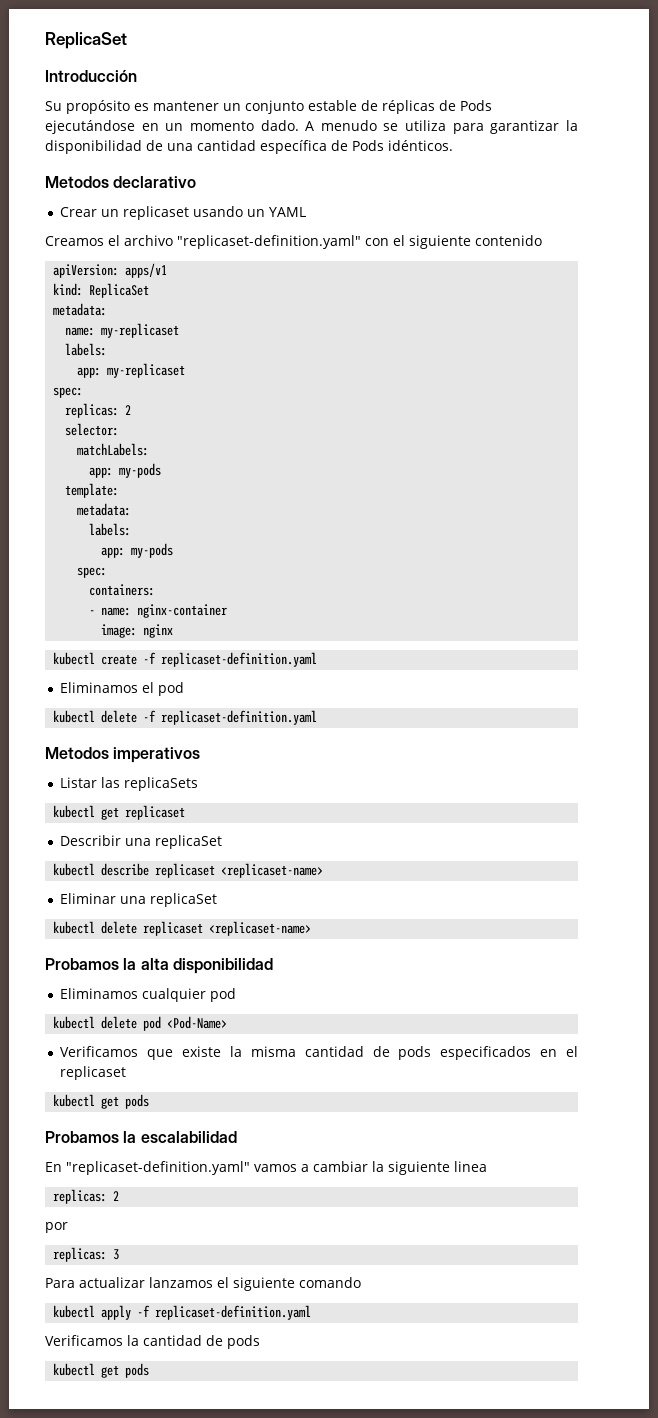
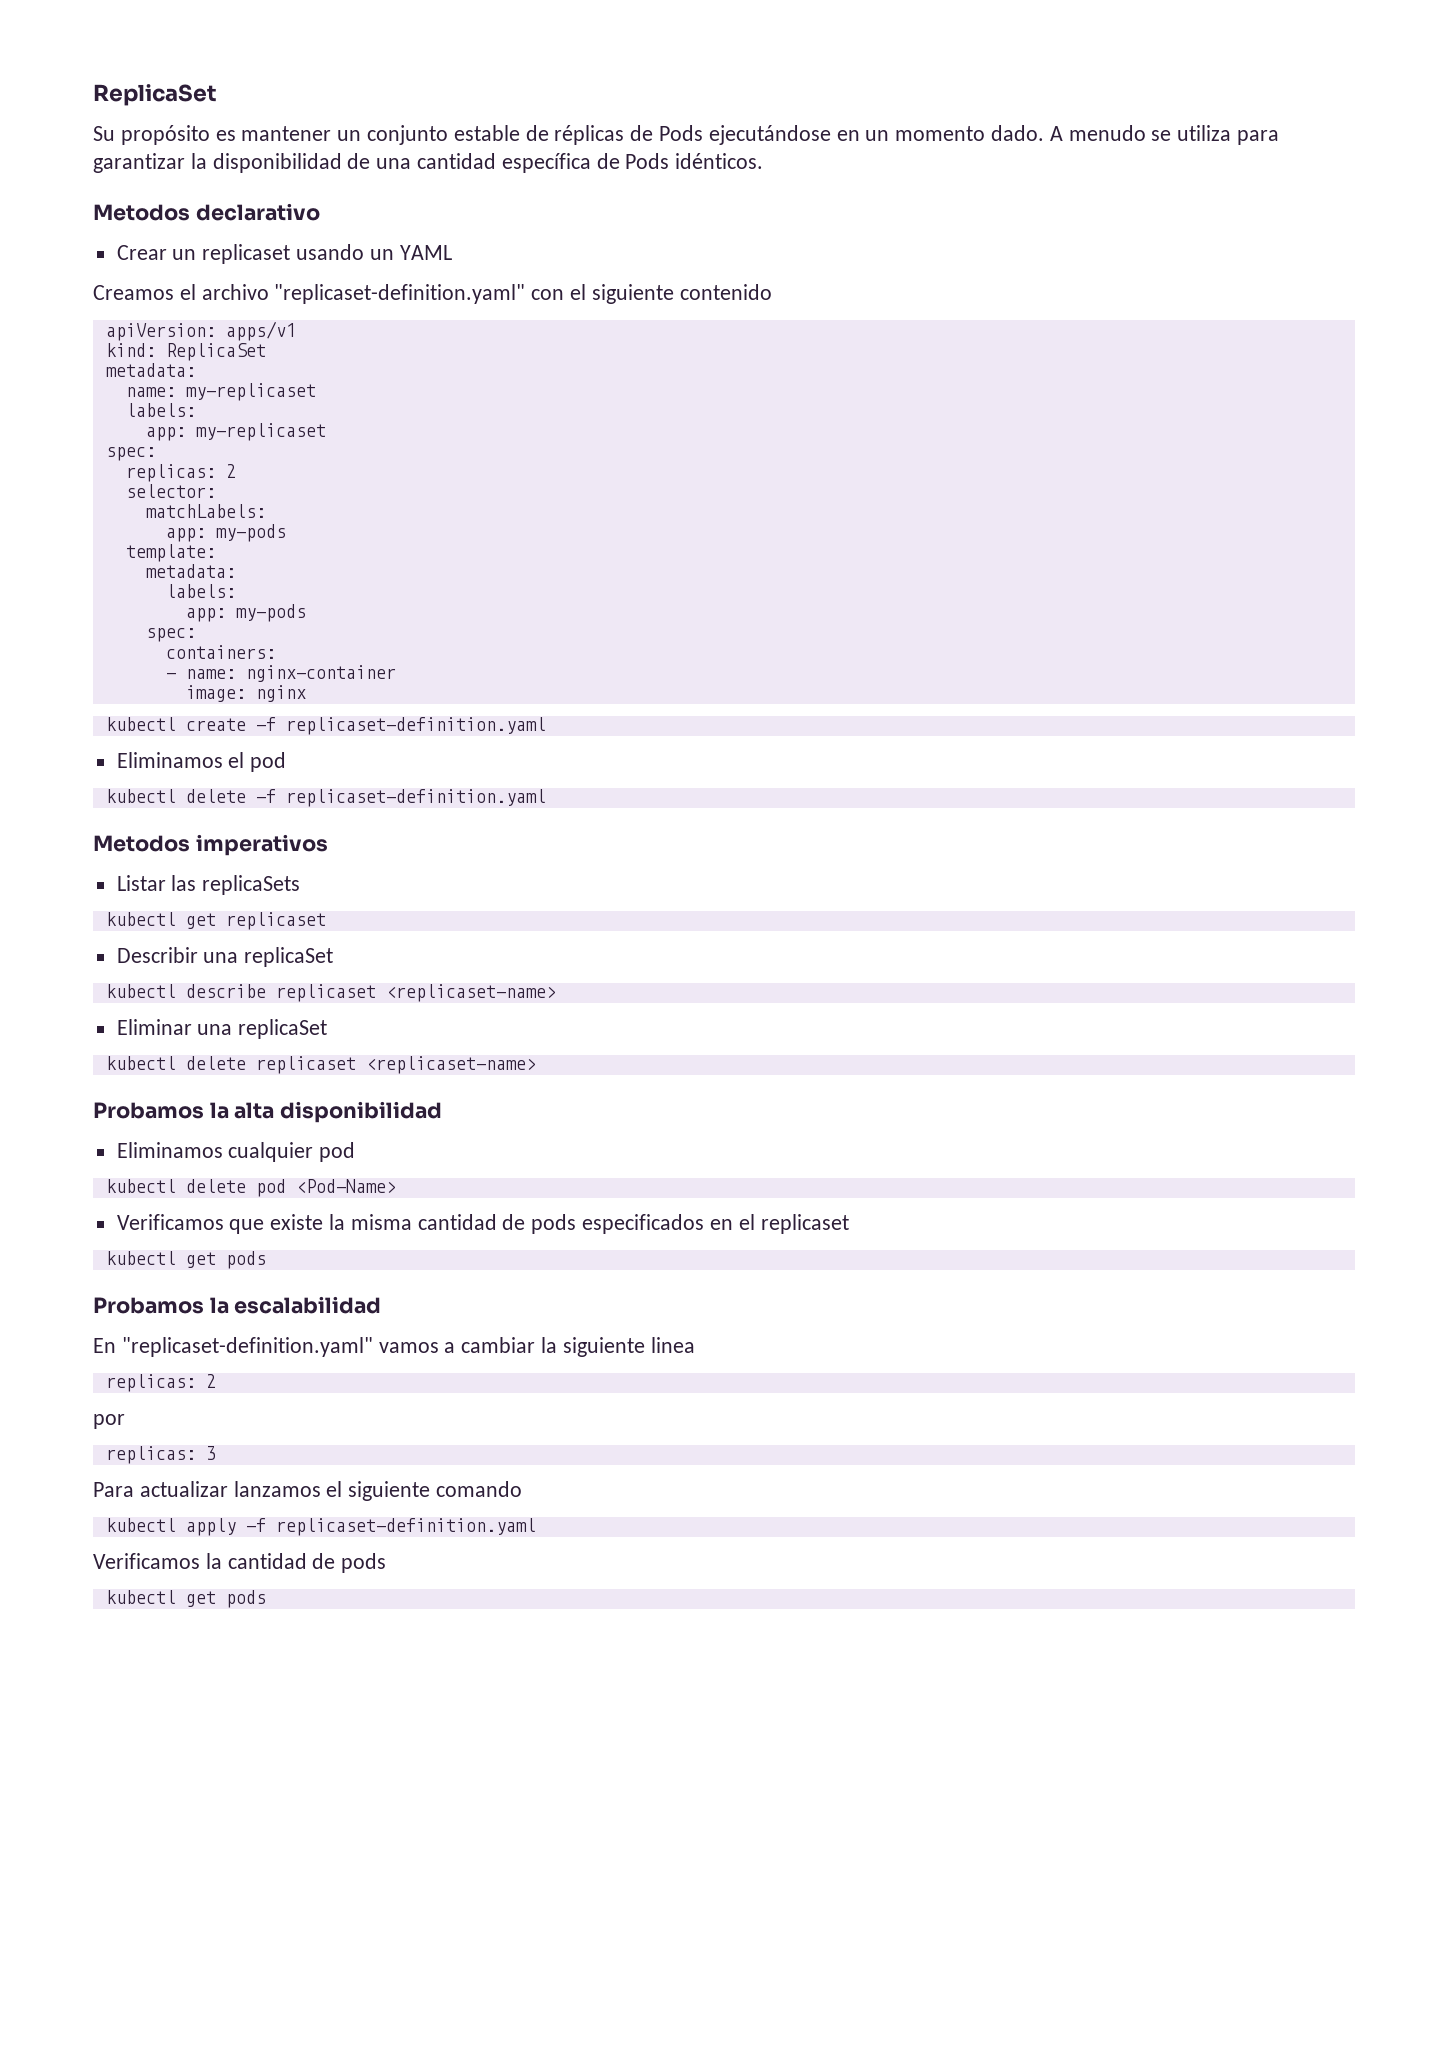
[45,32,127,49] [45,70,137,82] ReplicaSet // Introducción -> [93,84,217,106] ReplicaSet

